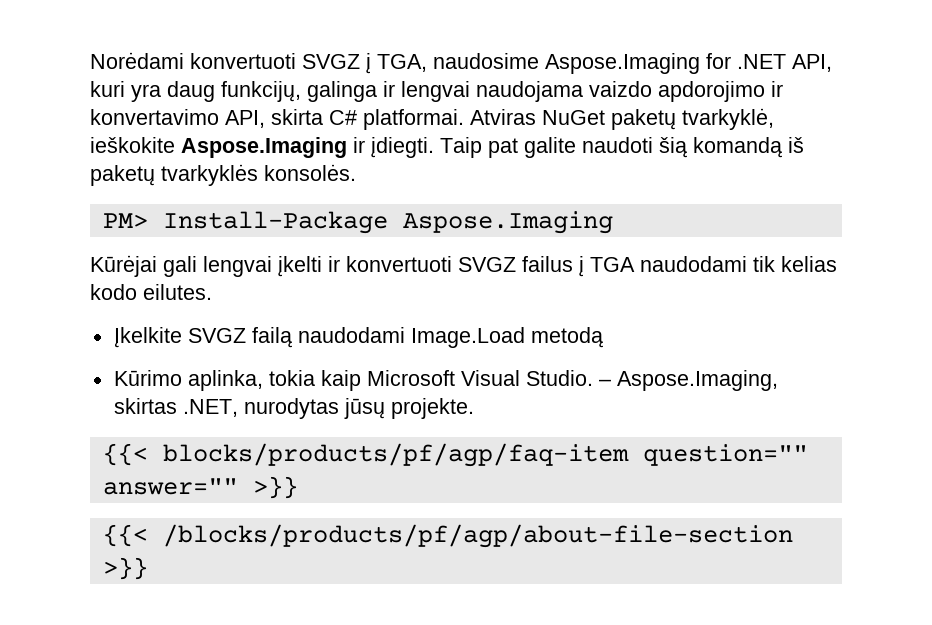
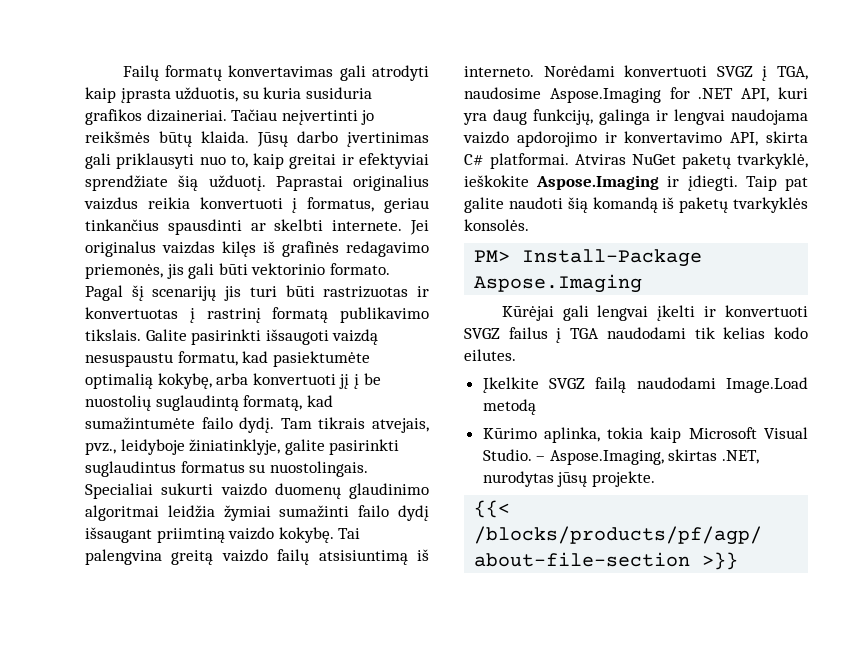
(90, 60) none -> [122,65,429,81] [85,87,372,103] [85,109,375,125] [85,131,429,147] [85,153,429,169] [85,175,429,191] [84,197,430,213] [85,219,430,235] [85,241,429,257] [85,263,390,279] [85,285,430,301] [85,307,429,323] [85,329,379,345] [85,351,370,367] [85,373,381,389] [85,395,333,411] [85,417,429,433] [85,439,400,455] [85,461,368,477] [85,483,429,499] [85,505,429,521] [85,527,361,543] [85,549,429,565] [464,66,534,77] Failų formatų konvertavimas gali atrodyti kaip įprasta užduotis, su kuria susiduria grafikos dizaineriai. Tačiau neįvertinti jo reikšmės būtų klaida. Jūsų darbo įvertinimas gali priklausyti nuo to, kaip greitai ir efektyviai sprendžiate šią užduotį. Paprastai originalius vaizdus reikia konvertuoti į formatus, geriau tinkančius spausdinti ar skelbti internete. Jei originalus vaizdas kilęs iš grafinės redagavimo priemonės, jis gali būti vektorinio formato. Pagal šį scenarijų jis turi būti rastrizuotas ir konvertuotas į rastrinį formatą publikavimo tikslais. Galite pasirinkti išsaugoti vaizdą nesuspaustu formatu, kad pasiektumėte optimalią kokybę, arba konvertuoti jį į be nuostolių suglaudintą formatą, kad sumažintumėte failo dydį. Tam tikrais atvejais, pvz., leidyboje žiniatinklyje, galite pasirinkti suglaudintus formatus su nuostolingais. Specialiai sukurti vaizdo duomenų glaudinimo algoritmai leidžia žymiai sumažinti failo dydį išsaugant priimtiną vaizdo kokybę. Tai palengvina greitą vaizdo failų atsisiuntimą iš interneto.
[102,443,808,467] [102,476,298,499] // {{< blocks/products/pf/agp/faq-item question="" answer="" >}} -> (655, 479) none

